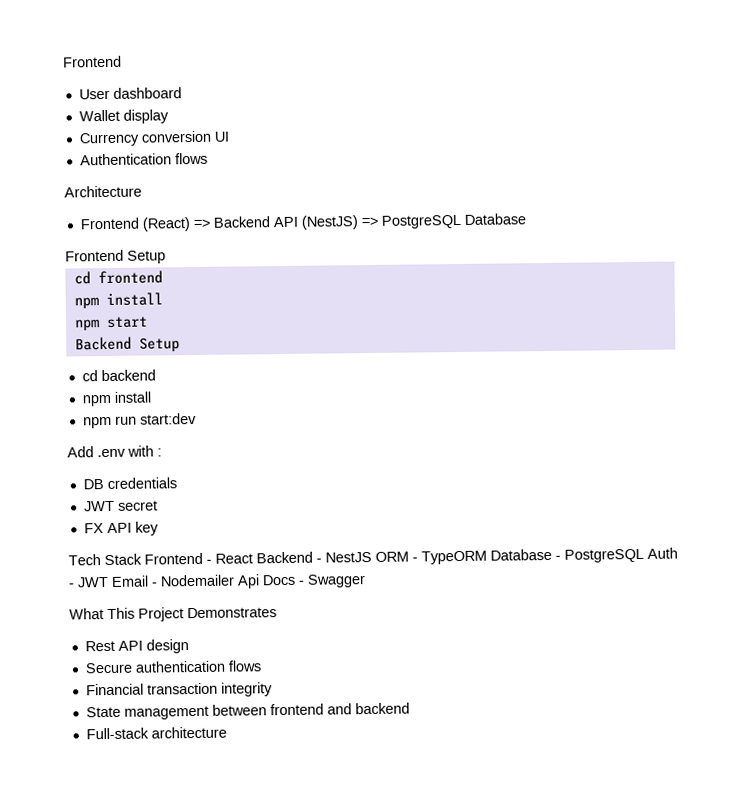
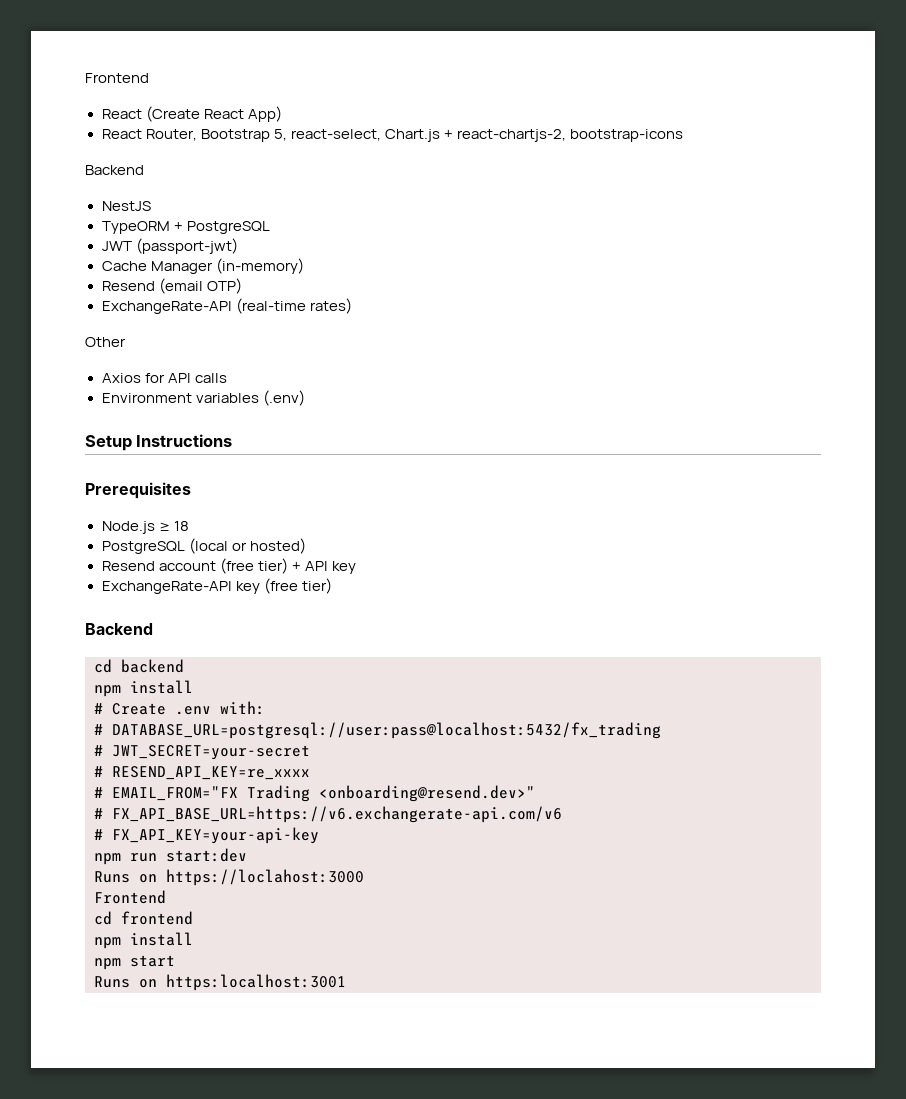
[63,55,122,68] [78,87,182,100] [78,109,169,124] [78,130,229,147] [79,152,208,166] [64,185,142,198] [79,213,526,232] [65,249,166,264] Frontend // User dashboard // Wallet display // Currency conversion UI // Authentication flows // Architecture // Frontend (React) => Backend API (NestJS) => PostgreSQL Database // Frontend Setup -> [85,73,149,83] [101,106,282,122] [101,129,683,142] [85,165,144,175] [101,201,151,211] [101,221,270,234] [101,238,238,254] [101,258,304,274] [101,278,242,294] [101,298,352,314] [85,337,126,347] [101,373,227,383] [101,390,305,406] [85,434,233,451] [85,482,191,499] [101,521,189,534] [101,538,306,554] [101,558,356,574] [101,578,332,594] [85,623,153,635] [94,659,184,673] [94,680,193,697] [94,701,265,715] [94,722,661,739] [94,745,310,760] [94,766,310,780] [94,785,535,802] [94,806,562,823] [94,827,319,844] [94,848,247,865] [94,869,364,886] [94,890,166,904] Frontend // React (Create React App) // React Router, Bootstrap 5, react-select, Chart.js + react-chartjs-2, bootstrap-icons // Backend // NestJS // TypeORM + PostgreSQL // JWT (passport-jwt) // Cache Manager (in-memory) // Resend (email OTP) // ExchangeRate-API (real-time rates) // Other // Axios for API calls // Environment variables (.env) // Setup Instructions // Prerequisites // Node.js ≥ 18 // PostgreSQL (local or hosted) // Resend account (free tier) + API key // ExchangeRate-API key (free tier) // Backend // cd backend // npm install // # Create .env with: // # DATABASE_URL=postgresql://user:pass@localhost:5432/fx_trading // # JWT_SECRET=your-secret // # RESEND_API_KEY=re_xxxx // # EMAIL_FROM="FX Trading <onboarding@resend.dev>" // # FX_API_BASE_URL=https://v6.exchangerate-api.com/v6 // # FX_API_KEY=your-api-key // npm run start:dev // Runs on https://loclahost:3000 // Frontend
[74,336,180,352] [81,369,156,382] [81,391,151,407] [82,412,197,429] [67,445,162,458] [82,477,177,490] [83,500,158,512] [83,521,159,536] [68,547,678,566] [68,574,366,589] [69,607,277,622] [84,639,189,654] [84,660,262,674] [85,682,273,697] [85,702,410,720] [85,726,227,740] Backend Setup // cd backend // npm install // npm run start:dev // Add .env with : // DB credentials // JWT secret // FX API key // Tech Stack Frontend - React Backend - NestJS ORM - TypeORM Database - PostgreSQL Auth - JWT Email - Nodemailer Api Docs - Swagger // What This Project Demonstrates // Rest API design // Secure authentication flows // Financial transaction integrity // State management between frontend and backend // Full-stack architecture -> [94,974,346,991] Runs on https:localhost:3001

